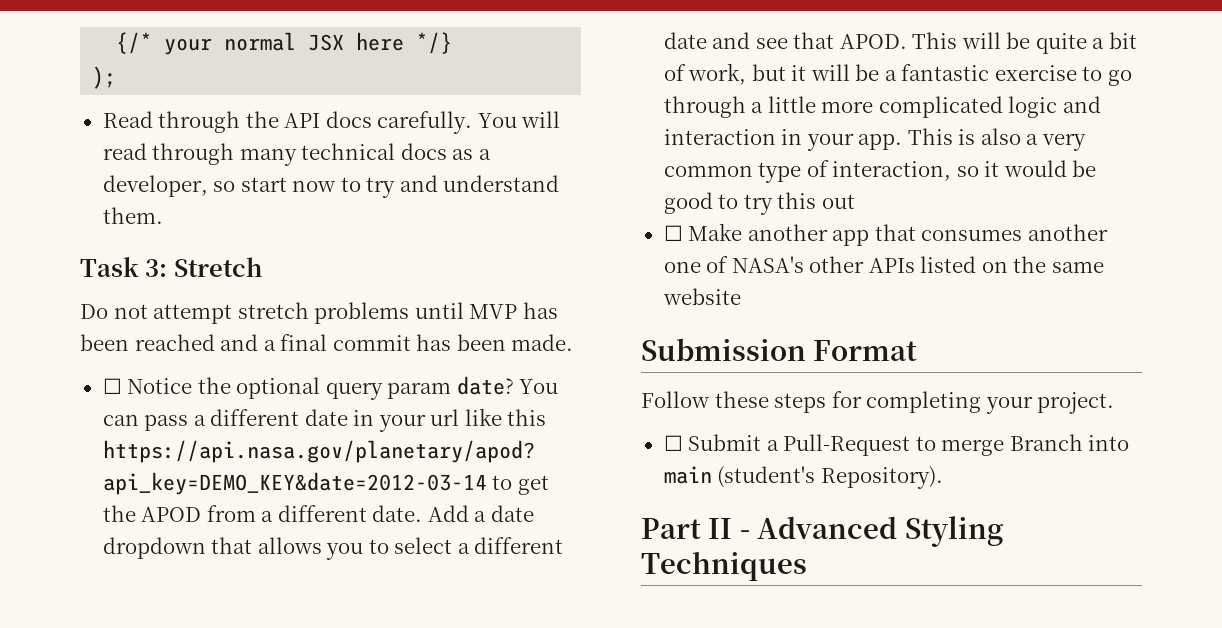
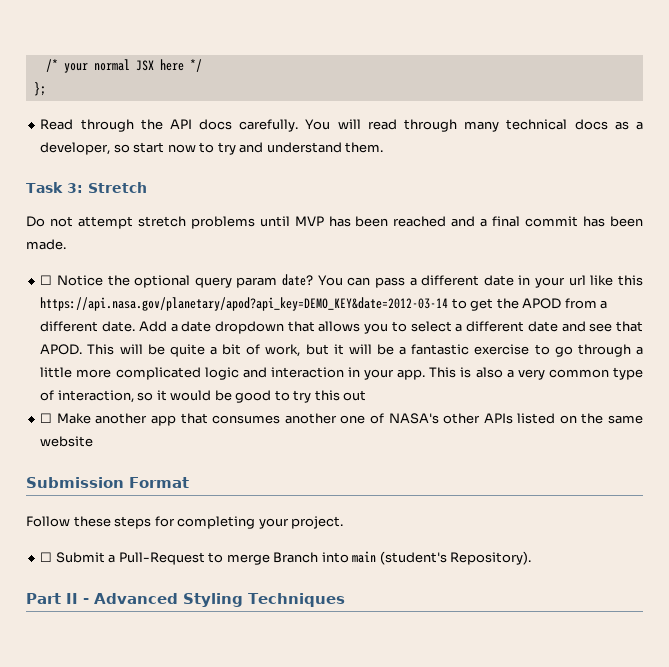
[116,32,153,54] {/* -> [45,59,58,72] /*
[416,32,453,54] [92,66,117,89] */} // ); -> [189,59,202,72] [33,82,46,96] */ // };

